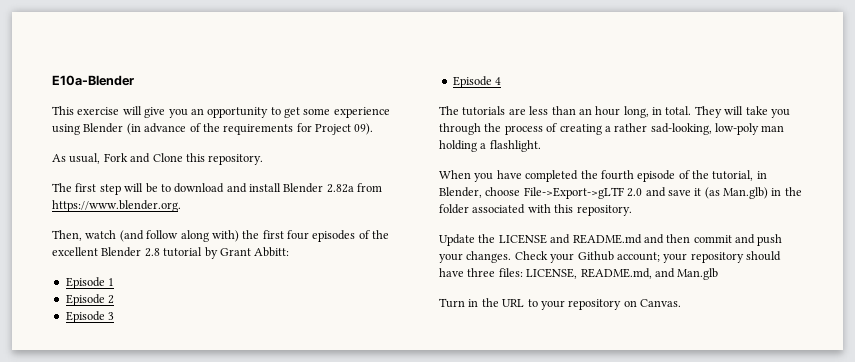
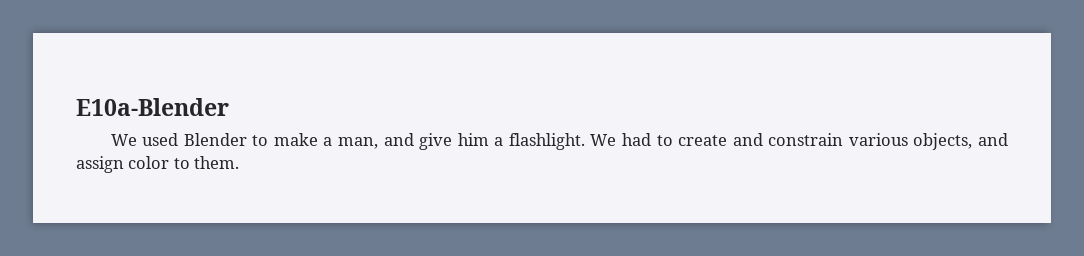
[52,106,390,118] [52,123,374,135] [52,153,264,165] [52,183,383,195] [52,200,181,212] [52,230,390,242] [52,247,290,259] [65,277,115,289] [65,294,115,306] [65,311,115,323] [452,76,502,88] [439,106,790,118] [439,123,785,135] [439,140,541,152] [439,170,767,182] [439,187,802,199] [439,204,632,216] [439,234,783,246] [439,251,781,263] [439,268,719,280] [439,298,681,310] This exercise will give you an opportunity to get some experience using Blender (in advance of the requirements for Project 09). // As usual, Fork and Clone this repository. // The first step will be to download and install Blender 2.82a from https://www.blender.org. // Then, watch (and follow along with) the first four episodes of the excellent Blender 2.8 tutorial by Grant Abbitt: // Episode 1 // Episode 2 // Episode 3 // Episode 4 // The tutorials are less than an hour long, in total. They will take you through the process of creating a rather sad-looking, low-poly man holding a flashlight. // When you have completed the fourth episode of the tutorial, in Blender, choose File->Export->gLTF 2.0 and save it (as Man.glb) in the folder associated with this repository. // Update the LICENSE and README.md and then commit and push your changes. Check your Github account; your repository should have three files: LICENSE, README.md, and Man.glb // Turn in the URL to your repository on Canvas. -> [110,133,1009,150] [76,156,240,173] We used Blender to make a man, and give him a flashlight. We had to create and constrain various objects, and assign color to them.

